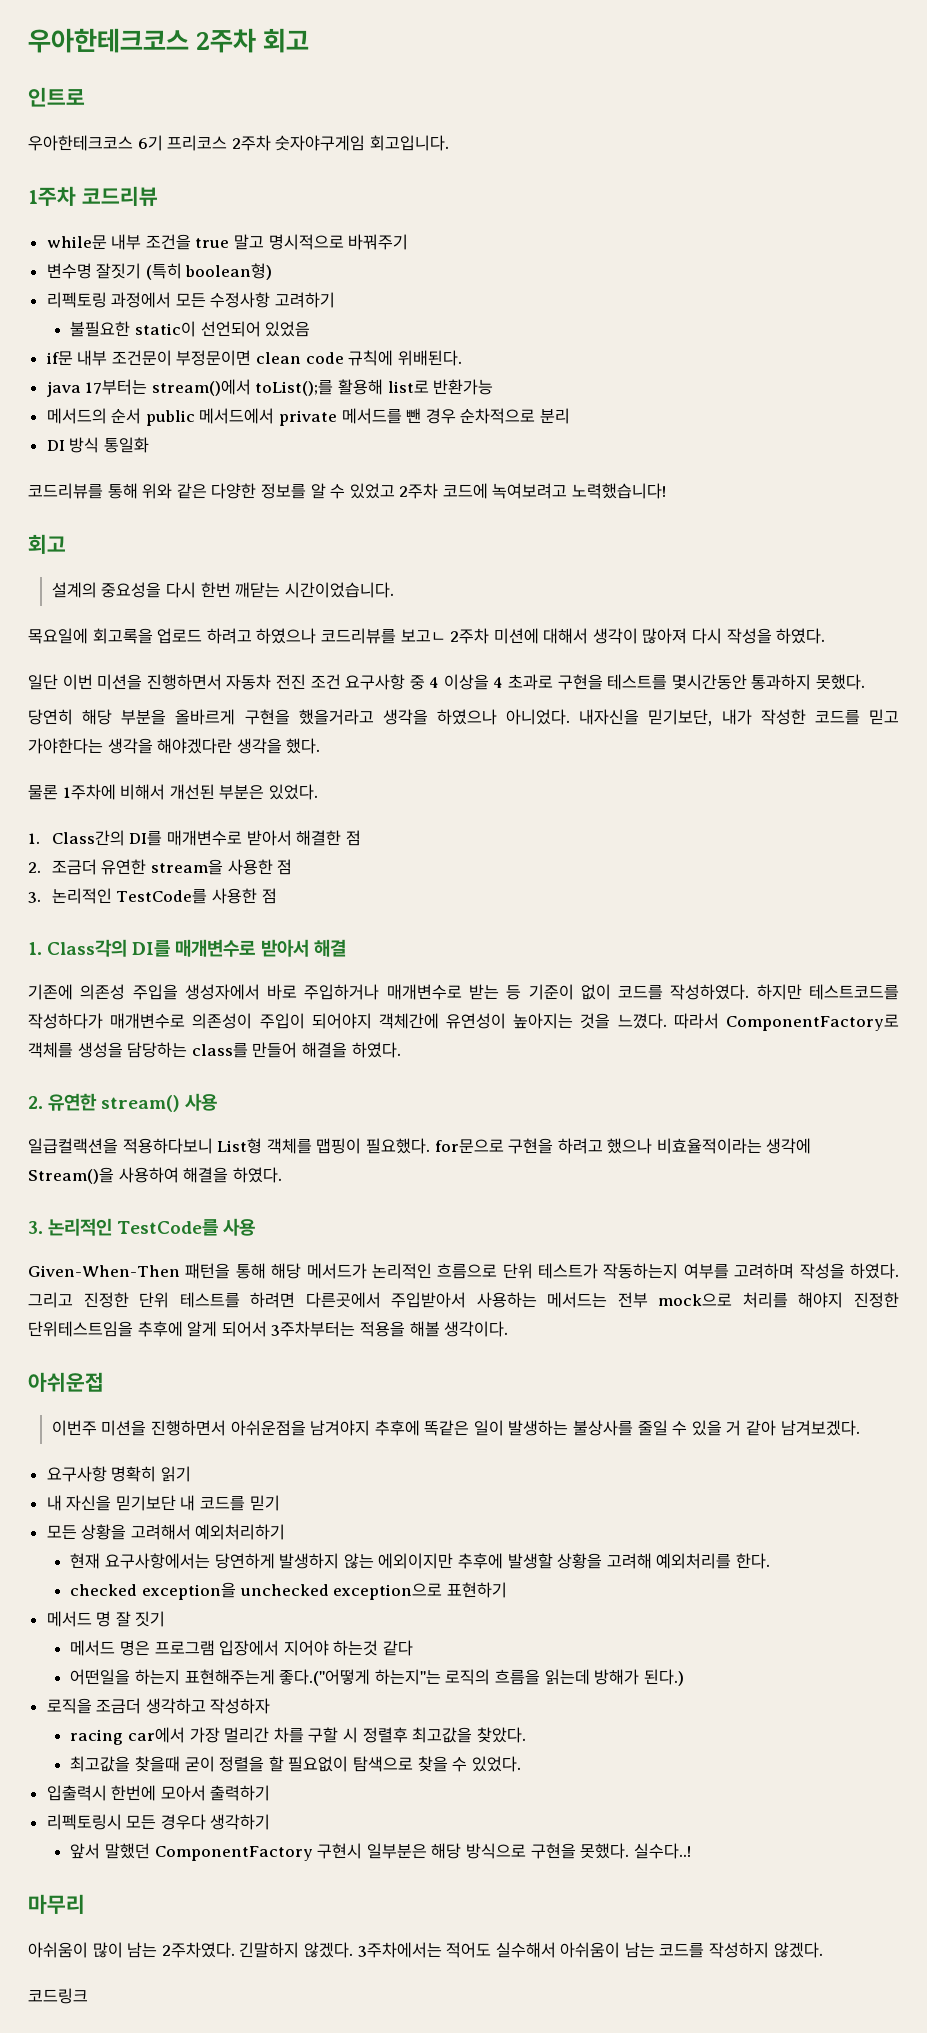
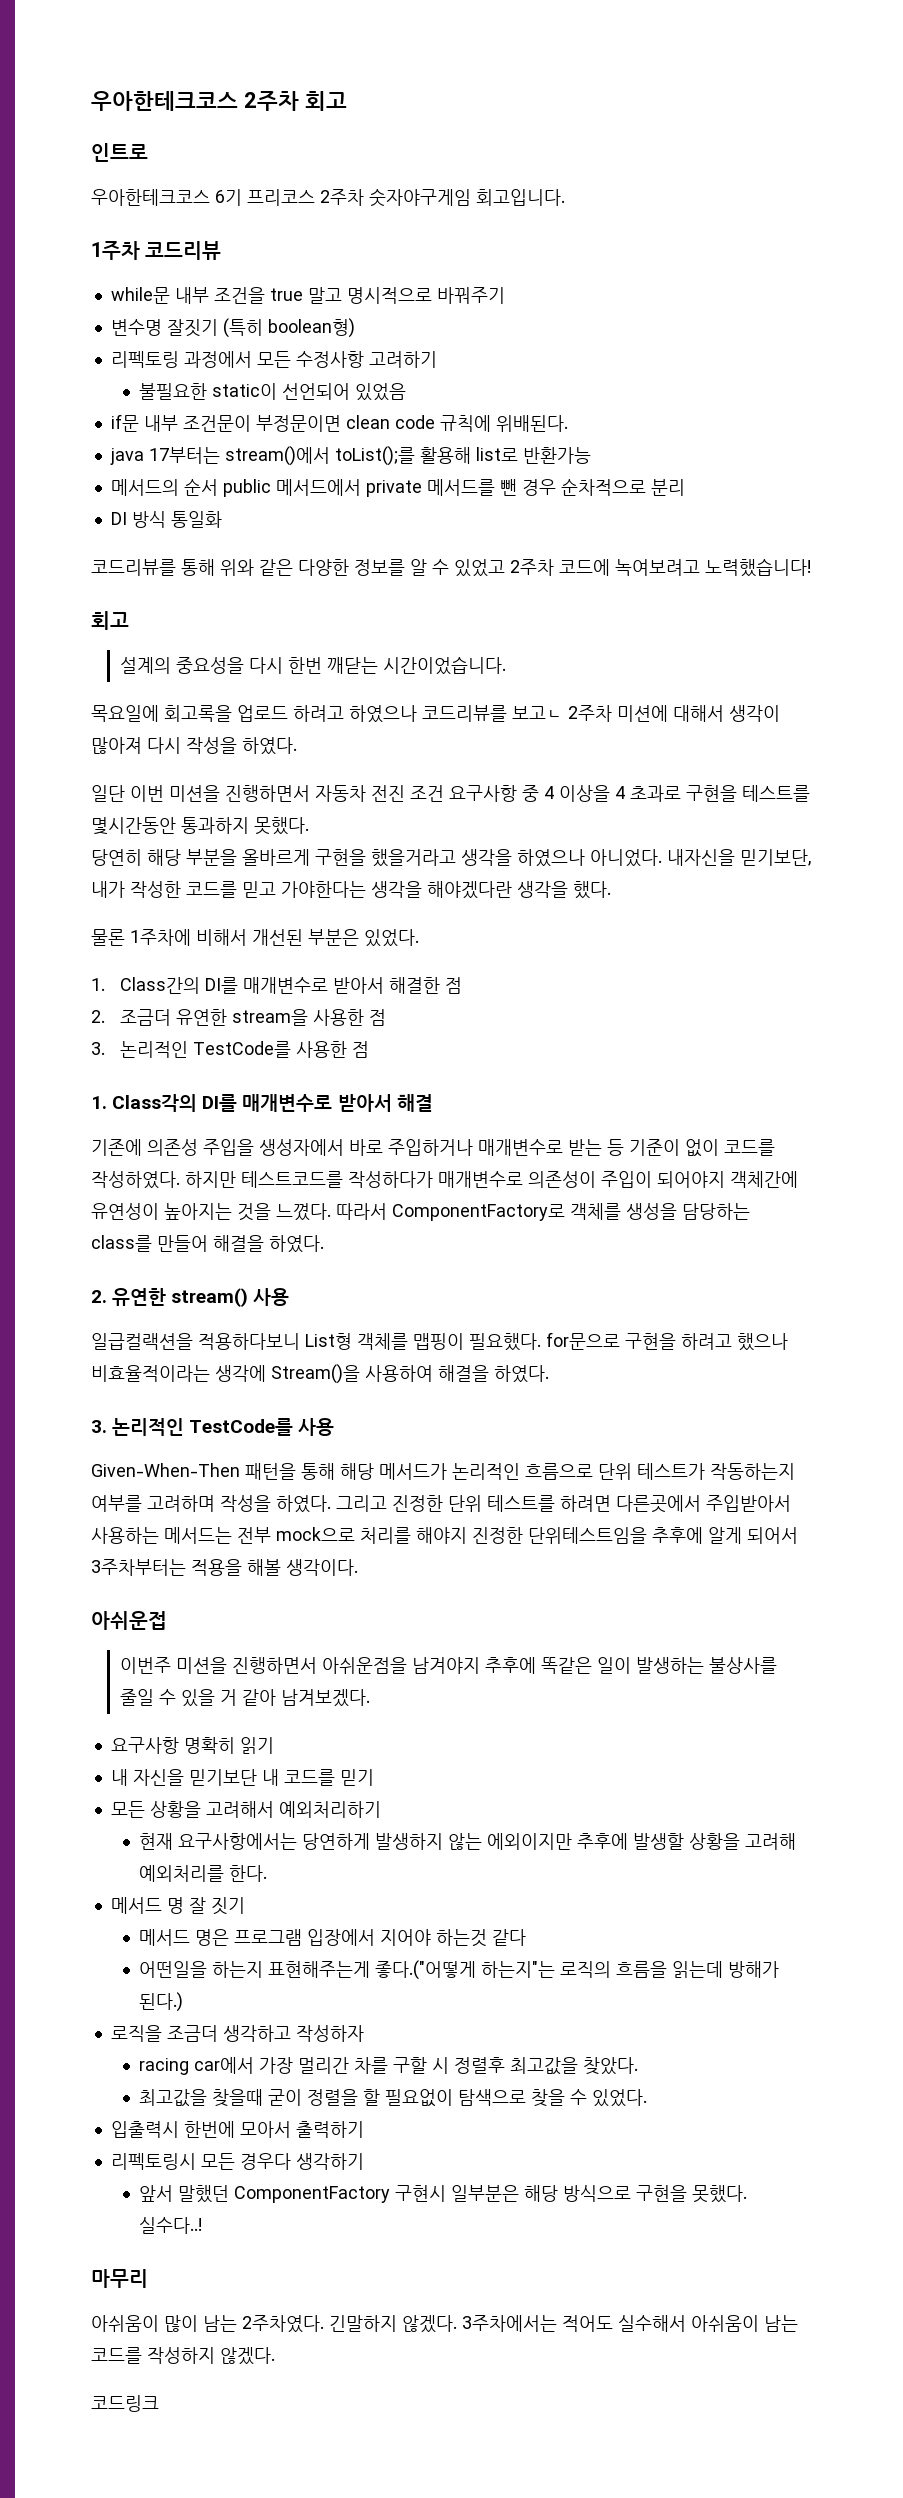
[70,1582,507,1600] // checked exception을 unchecked exception으로 표현하기 -> (268, 1873) none

